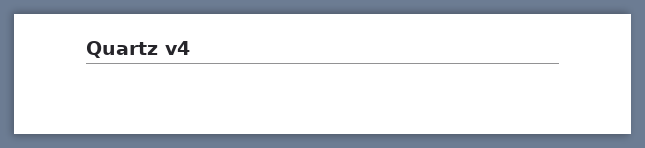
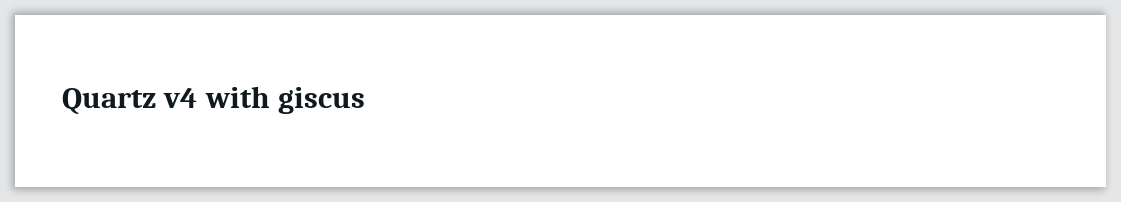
(190, 48) none -> [204,86,366,114] with giscus

